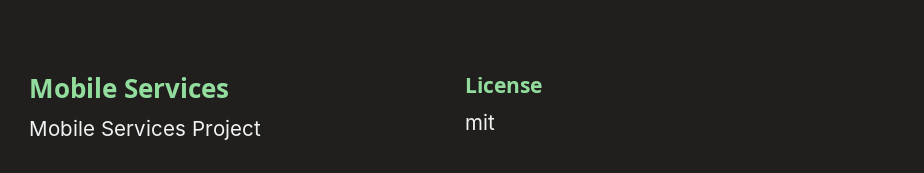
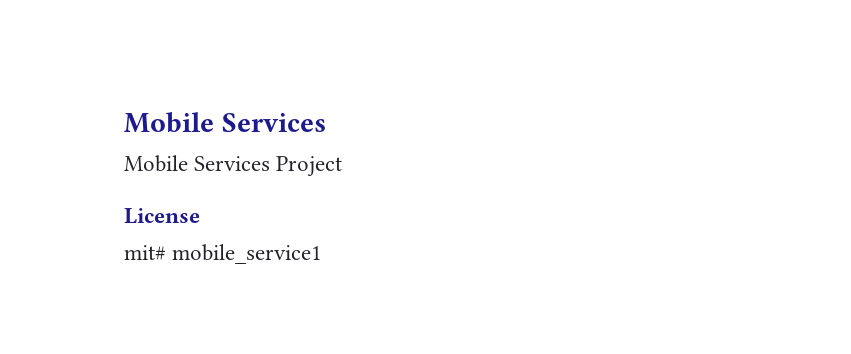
[465,113,495,130] mit -> [124,244,323,264] mit# mobile_service1

